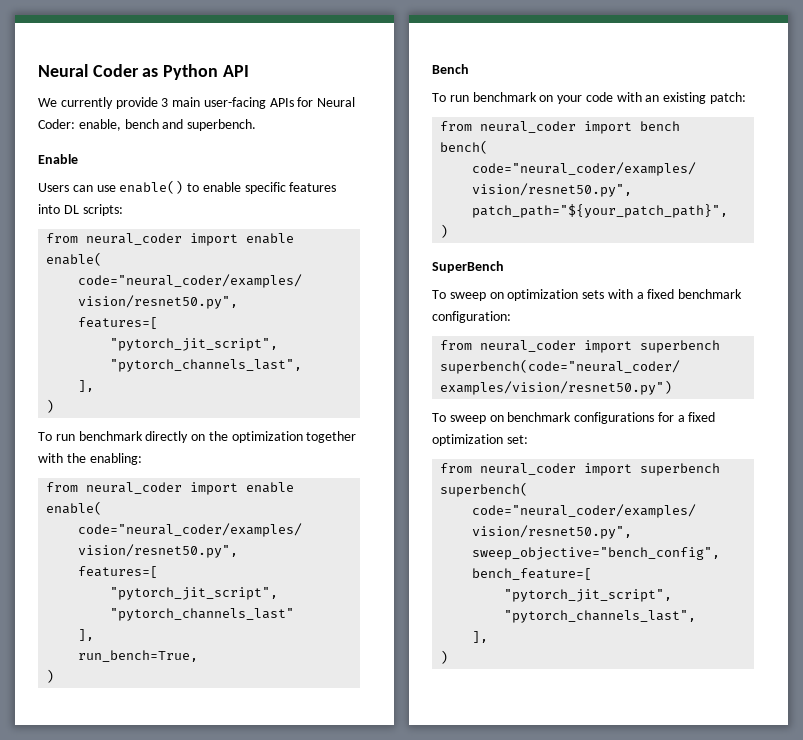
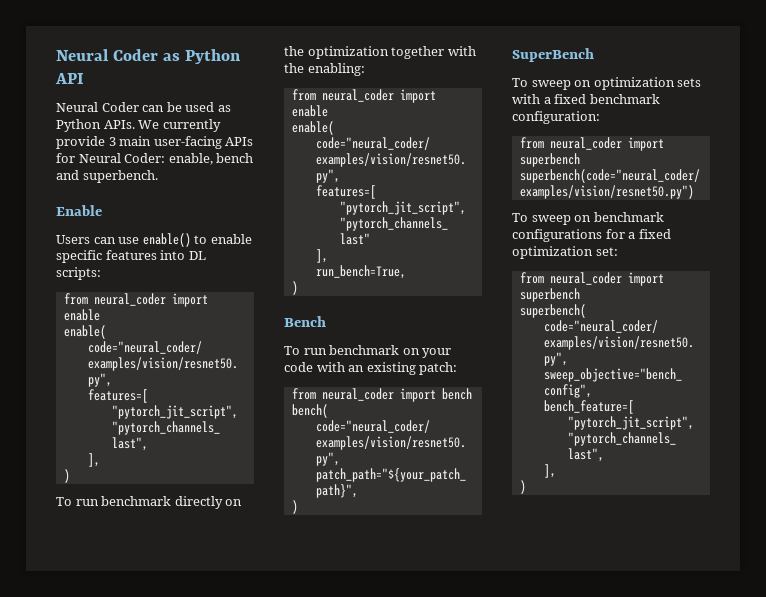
(249, 71) none -> [56,102,231,112] [56,119,135,132] Neural Coder can be used as Python APIs.

